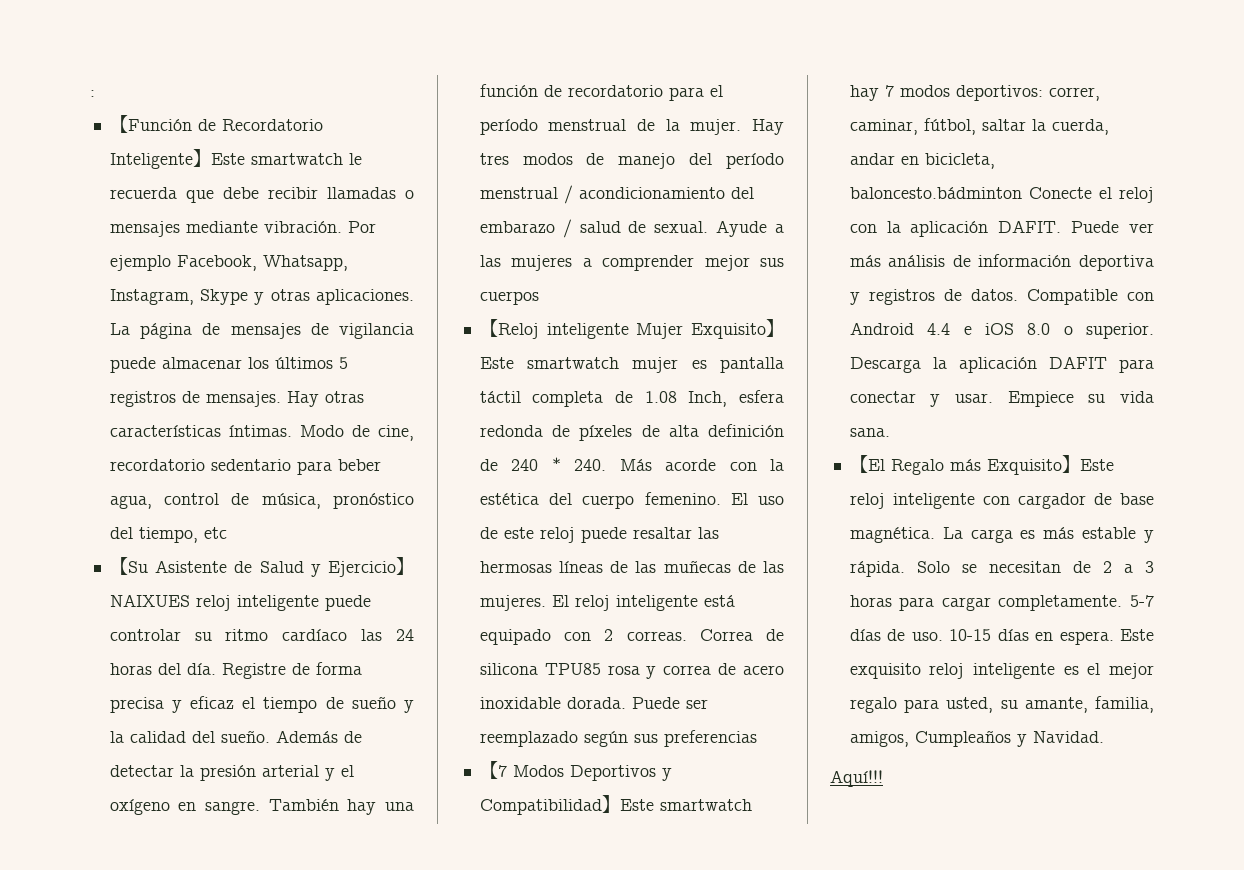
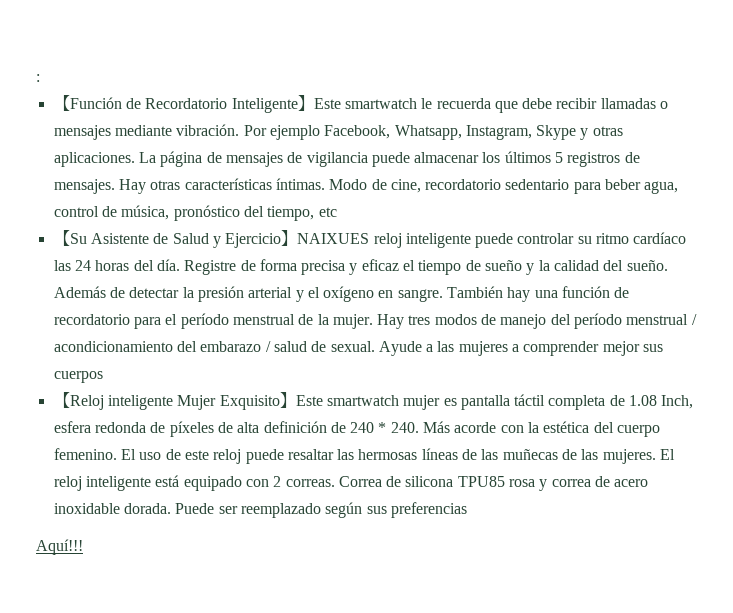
[479,761,672,781] [479,795,752,815] [849,85,1100,101] [849,118,1109,135] [849,153,995,169] [849,187,1154,203] [849,220,1154,237] [849,254,1154,271] [849,289,1154,305] [849,322,1154,339] [849,356,1154,373] [849,391,1154,407] [849,428,890,437] [849,455,1114,475] [849,493,1154,509] [849,527,1154,543] [849,561,1154,577] [849,595,1154,611] [849,629,1154,645] [849,663,1154,679] [849,696,1154,713] [849,730,1104,747] // 【7 Modos Deportivos y Compatibilidad】Este smartwatch hay 7 modos deportivos: correr, caminar, fútbol, saltar la cuerda, andar en bicicleta, baloncesto.bádminton Conecte el reloj con la aplicación DAFIT. Puede ver más análisis de información deportiva y registros de datos. Compatible con Android 4.4 e iOS 8.0 o superior. Descarga la aplicación DAFIT para conectar y usar. Empiece su vida sana. // 【El Regalo más Exquisito】Este reloj inteligente con cargador de base magnética. La carga es más estable y rápida. Solo se necesitan de 2 a 3 horas para cargar completamente. 5-7 días de uso. 10-15 días en espera. Este exquisito reloj inteligente es el mejor regalo para usted, su amante, familia, amigos, Cumpleaños y Navidad. -> (467, 510) none

